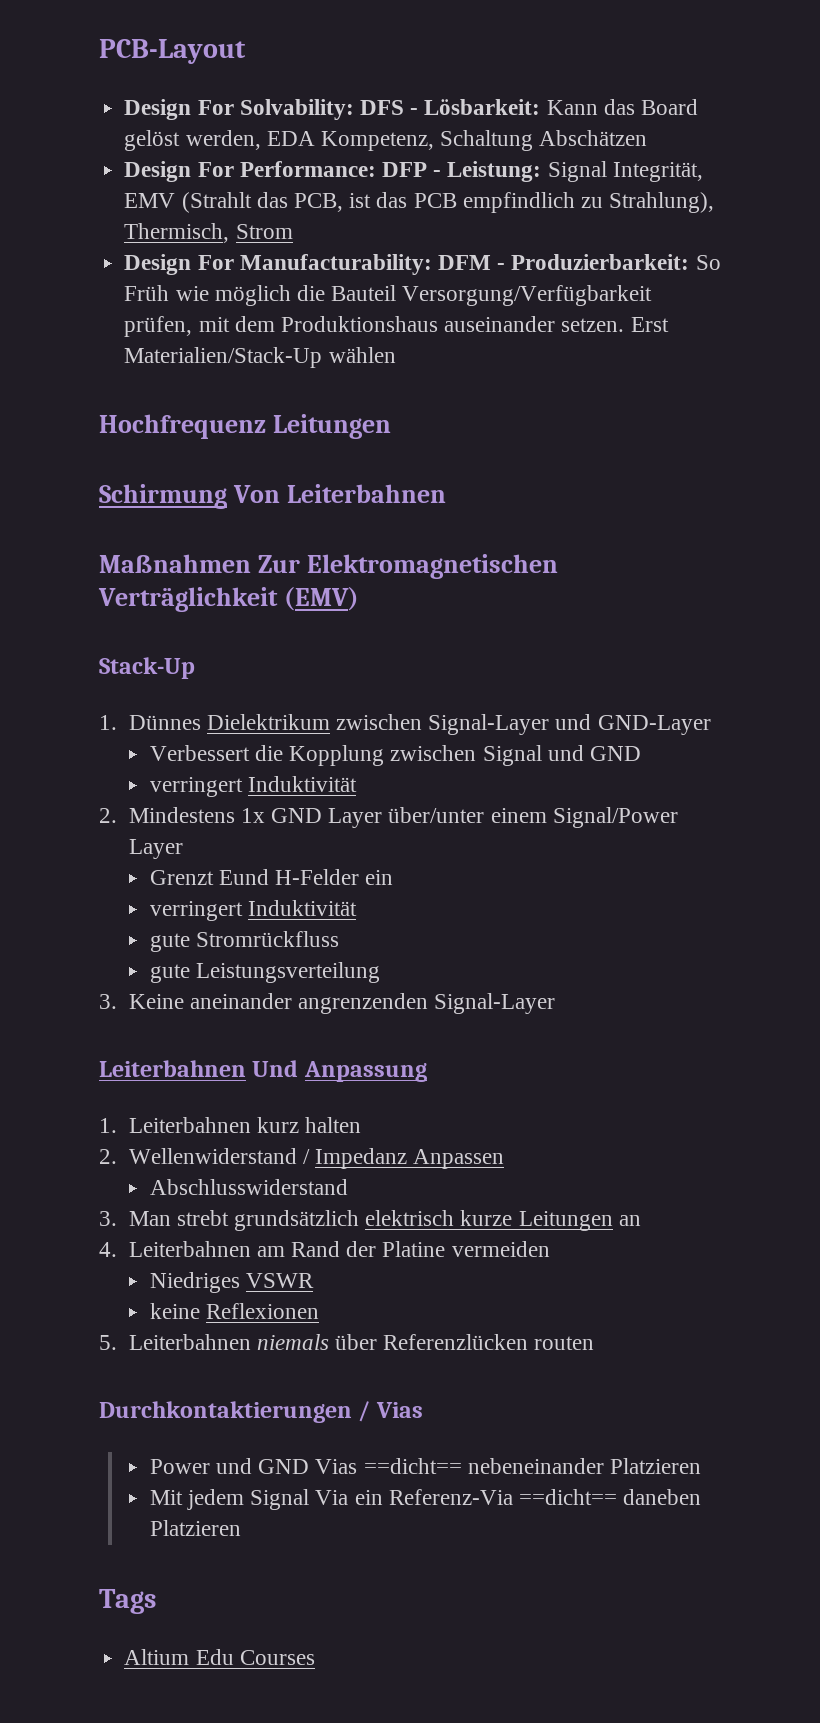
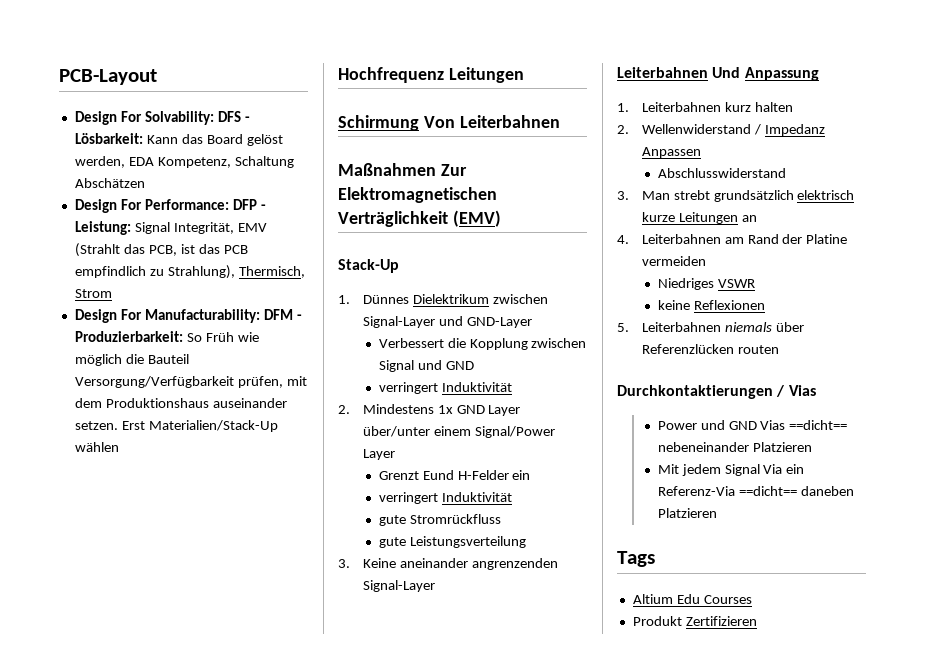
(315, 1657) none -> [632,616,757,626] // Produkt Zertifizieren

